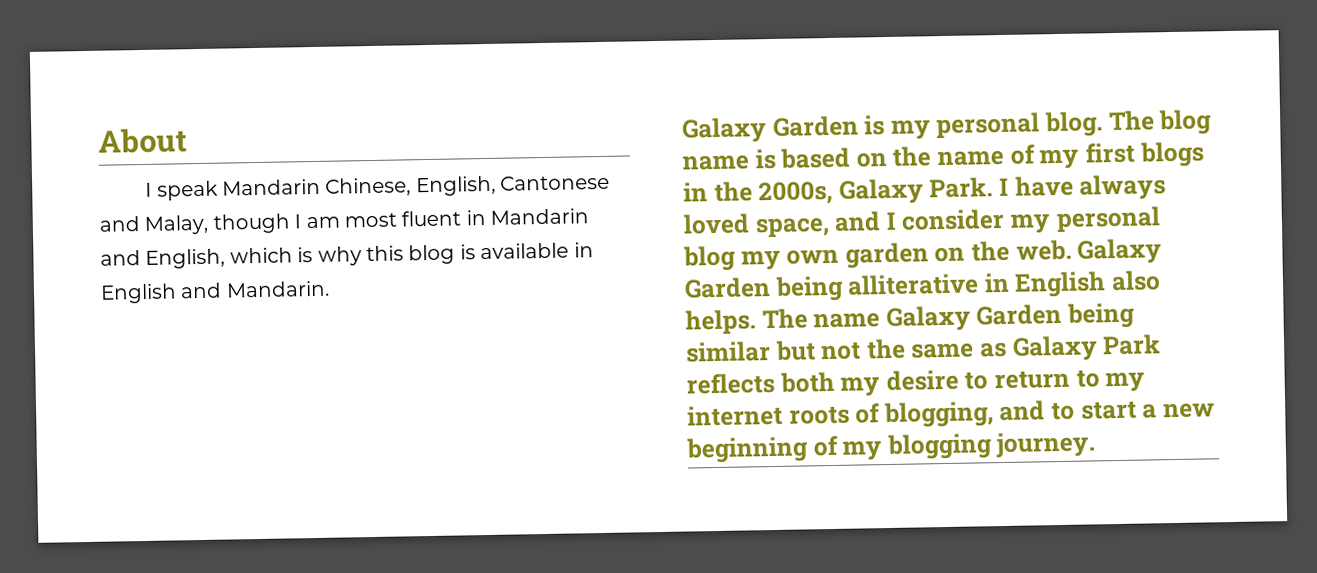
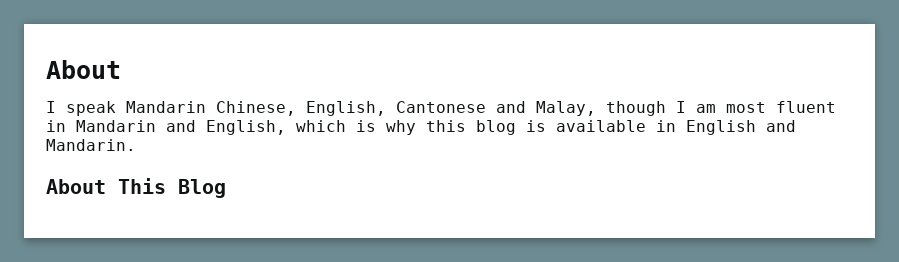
[682,109,1213,144] [682,141,1204,171] [683,174,1167,206] [683,206,1161,238] [683,238,1163,272] [684,270,1162,302] [685,302,1136,335] [685,334,1162,363] [686,369,1146,397] [687,400,1215,429] [686,431,1097,464] Galaxy Garden is my personal blog. The blog name is based on the name of my first blogs in the 2000s, Galaxy Park. I have always loved space, and I consider my personal blog my own garden on the web. Galaxy Garden being alliterative in English also helps. The name Galaxy Garden being similar but not the same as Galaxy Park reflects both my desire to return to my internet roots of blogging, and to start a new beginning of my blogging journey. -> [46,178,226,198] About This Blog

